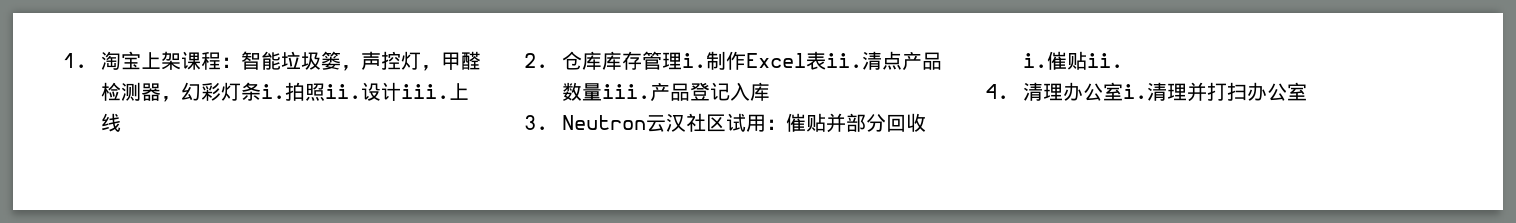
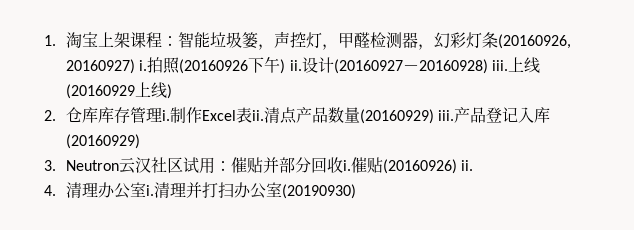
[261,82,402,101] i.拍照ii.设计 -> [497,34,571,49] [65,57,488,74] (20160926, 20160927) i.拍照(20160926下午) ii.设计(20160927－20160928)
(122, 122) none -> [65,82,172,99] (20160929上线)
(603, 92) none -> [359,109,434,124] (20160929)
(771, 91) none -> [65,134,140,149] (20160929)
(1088, 60) none -> [382,159,457,174] (20160926)
(1308, 91) none -> [281,184,356,199] (20190930)

